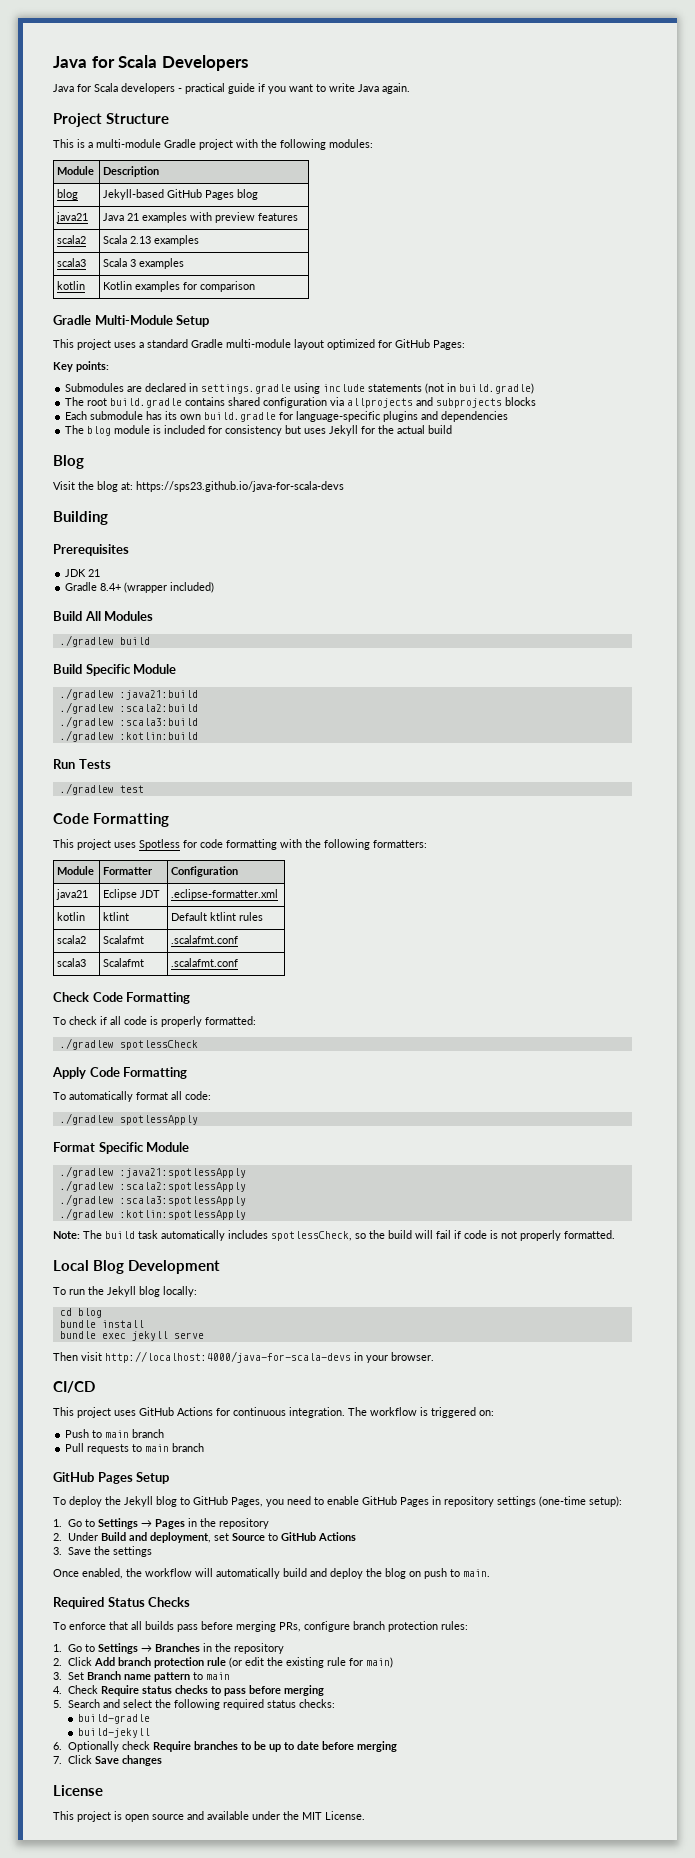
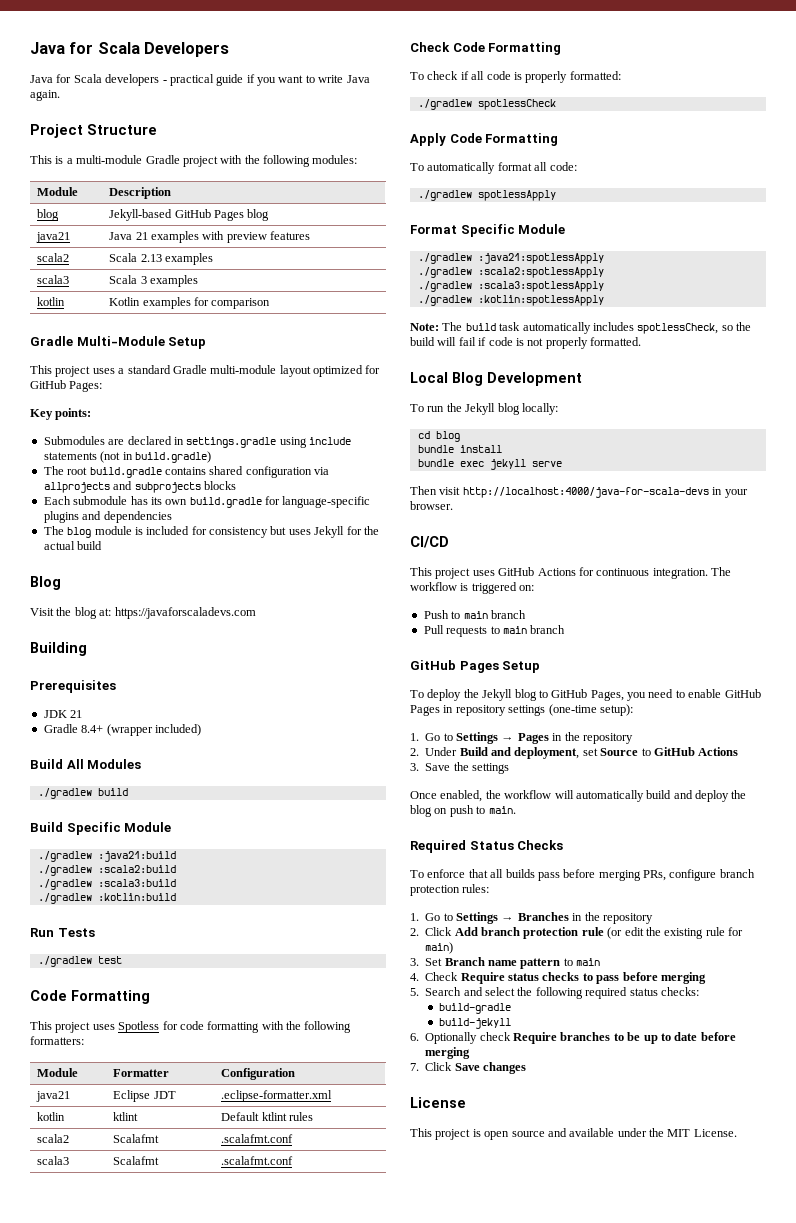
[136,481,344,492] https://sps23.github.io/java-for-scala-devs -> [114,607,256,619] https://javaforscaladevs.com

